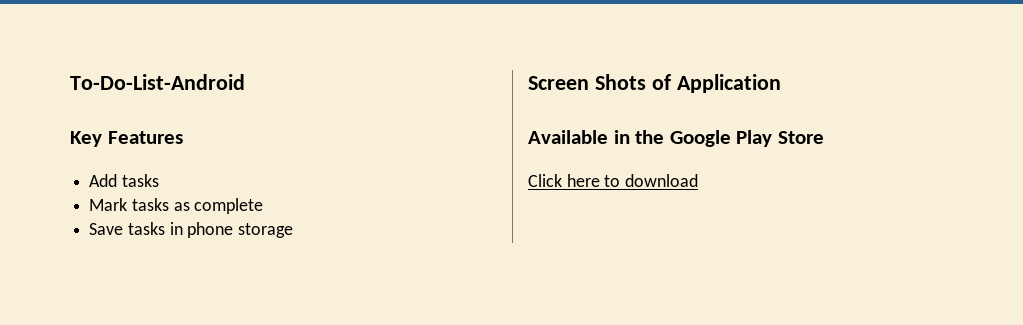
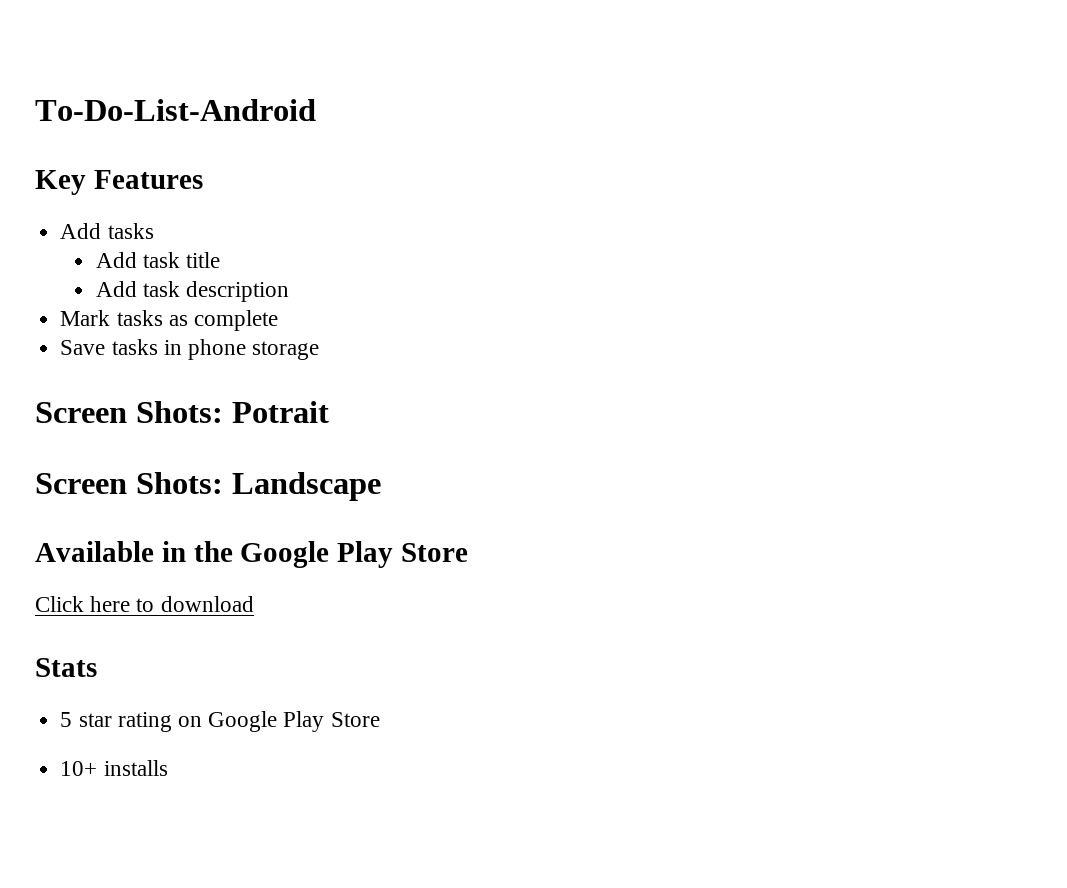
(159, 180) none -> [96,252,221,268] [96,281,290,302] // Add task title // Add task description
[594,74,781,93] Shots of Application -> [135,401,329,423] [35,472,381,501] Shots: Potrait // Screen Shots: Landscape
(699, 180) none -> [35,658,97,677] [60,711,380,732] [60,760,168,776] // Stats // 5 star rating on Google Play Store // 10+ installs

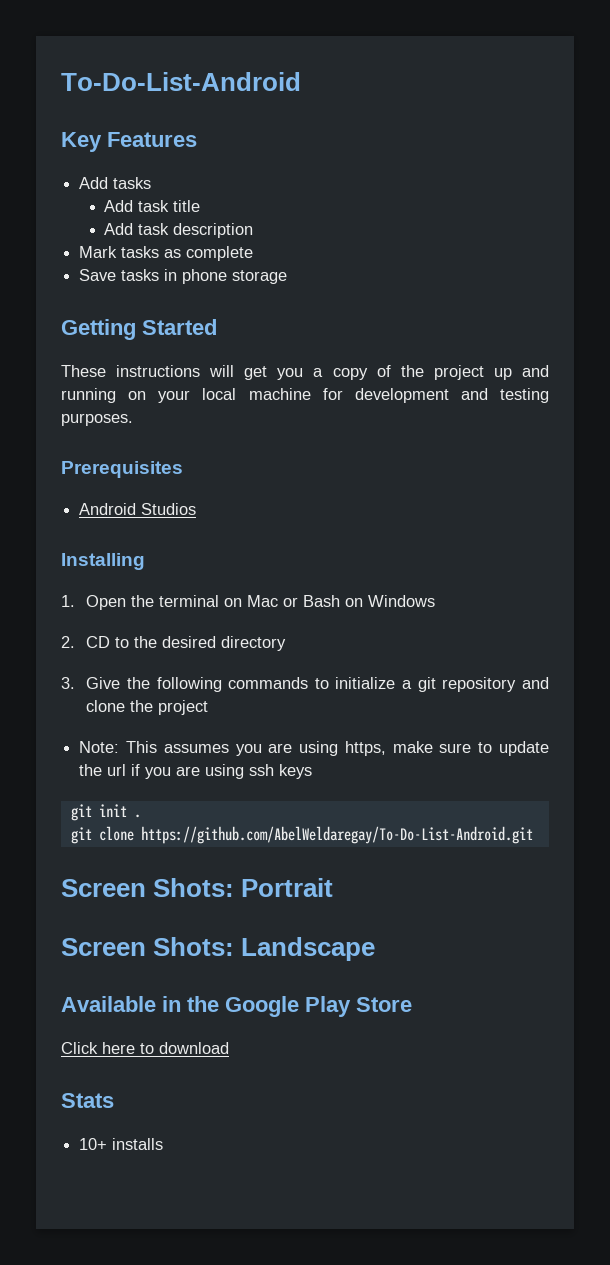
[35,401,329,423] // Screen Shots: Potrait -> [61,319,217,340] [61,365,549,380] [61,388,549,403] [61,413,133,426] [61,461,183,478] [79,503,197,515] [61,553,145,570] [61,595,436,610] [61,636,287,651] [61,677,549,692] [86,700,209,715] [79,741,550,756] [79,764,313,779] [70,804,141,821] [70,826,533,844] [61,878,334,897] // Getting Started // These instructions will get you a copy of the project up and running on your local machine for development and testing purposes. // Prerequisites // Android Studios // Installing // 1. Open the terminal on Mac or Bash on Windows // 2. CD to the desired directory // 3. Give the following commands to initialize a git repository and clone the project // Note: This assumes you are using https, make sure to update the url if you are using ssh keys // git init . // git clone https://github.com/AbelWeldaregay/To-Do-List-Android.git // Screen Shots: Portrait
[60,711,380,732] // 5 star rating on Google Play Store -> (114, 1100) none

